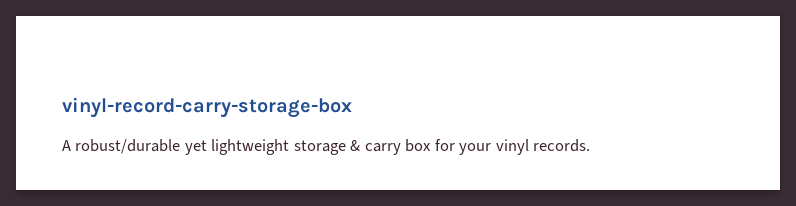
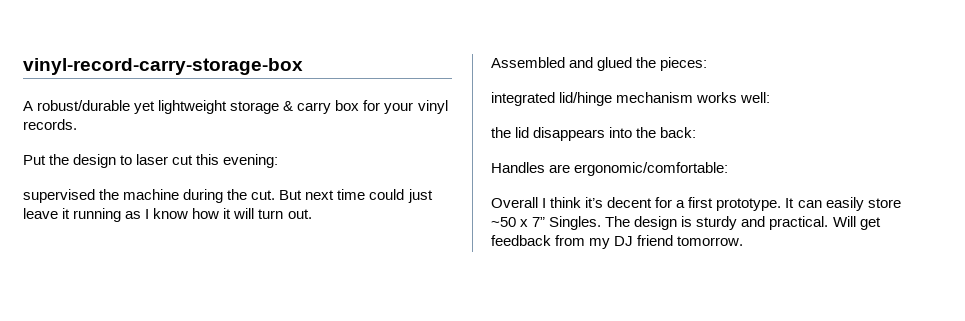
(591, 145) none -> [23,154,279,168] [23,189,433,203] [23,208,312,222] [491,57,708,71] [491,92,771,106] [491,127,697,141] [491,162,729,176] [491,197,901,211] [491,216,881,230] [491,235,744,249] // Put the design to laser cut this evening: // supervised the machine during the cut. But next time could just leave it running as I know how it will turn out. // Assembled and glued the pieces: // integrated lid/hinge mechanism works well: // the lid disappears into the back: // Handles are ergonomic/comfortable: // Overall I think it’s decent for a first prototype. It can easily store ~50 x 7” Singles. The design is sturdy and practical. Will get feedback from my DJ friend tomorrow.

